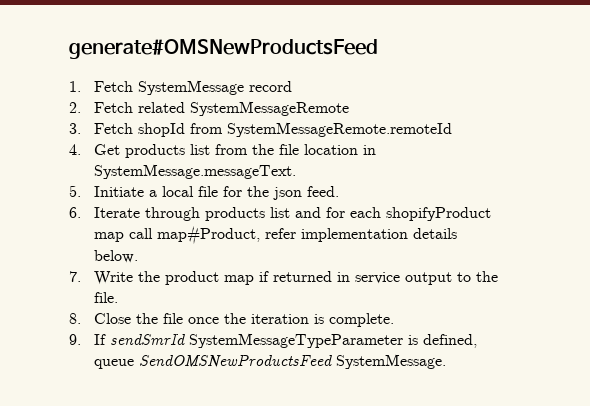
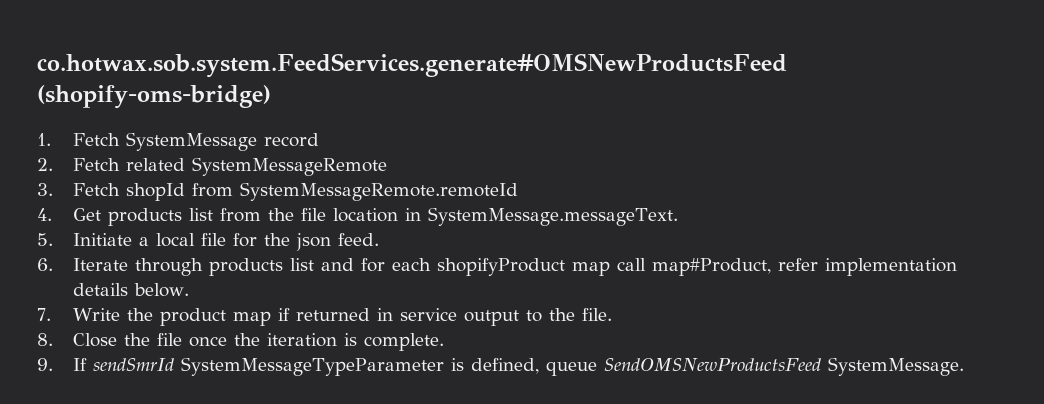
[69,39,378,59] generate#OMSNewProductsFeed -> [37,53,787,78] [37,85,271,109] co.hotwax.sob.system.FeedServices.generate#OMSNewProductsFeed (shopify-oms-bridge)

